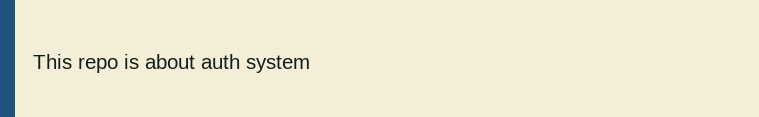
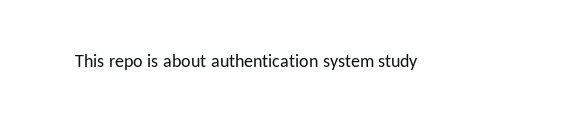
[201,54,310,73] auth system -> [210,54,419,70] authentication system study

